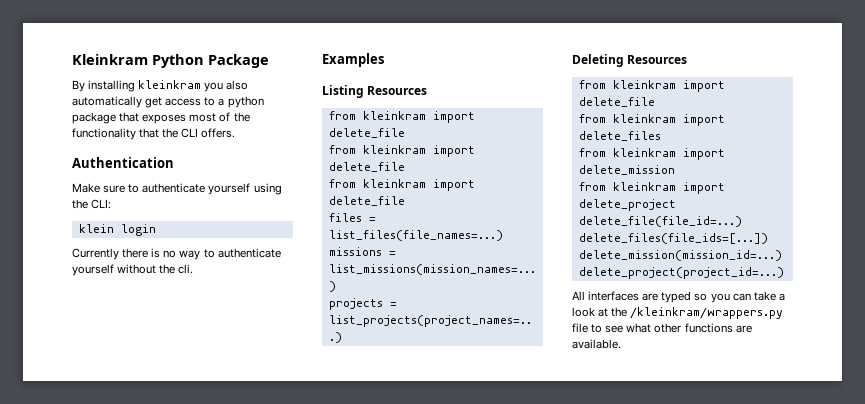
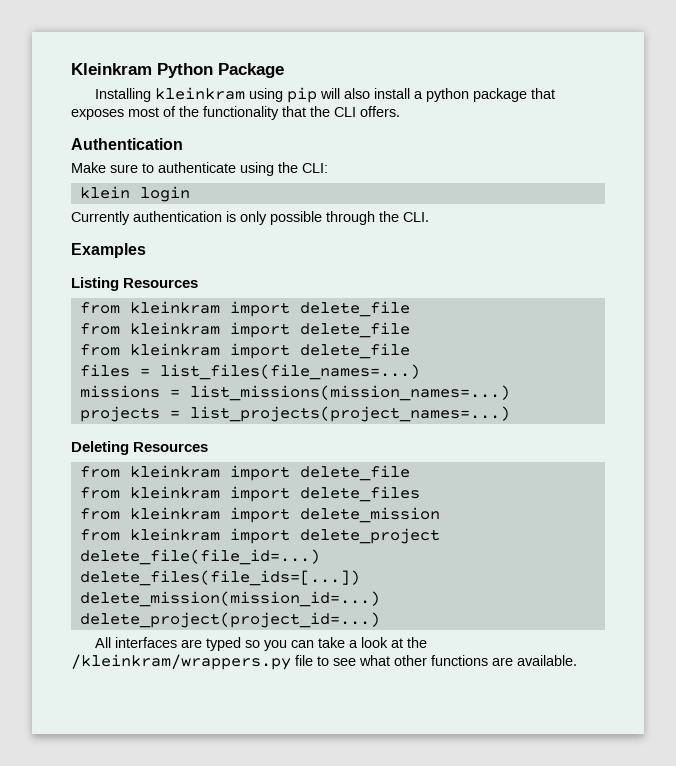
[72,80,249,92] [72,96,216,108] By installing kleinkram you also automatically get access to -> [94,87,410,103] Installing kleinkram using pip will also install
[208,183,251,195] yourself -> (236, 167) none
[122,248,281,260] [72,264,194,276] there is no way to authenticate yourself without the cli. -> [133,211,429,225] authentication is only possible through the CLI.

